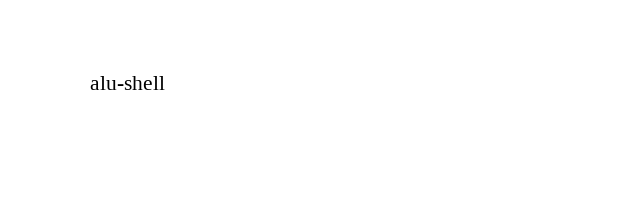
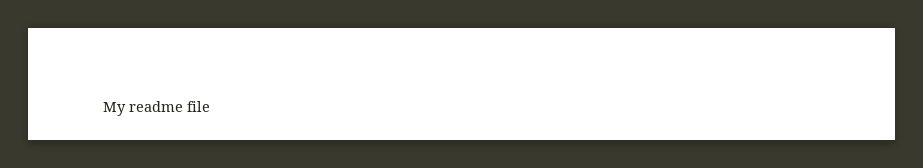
[90,76,165,90] alu-shell -> [103,101,210,116] My readme file

